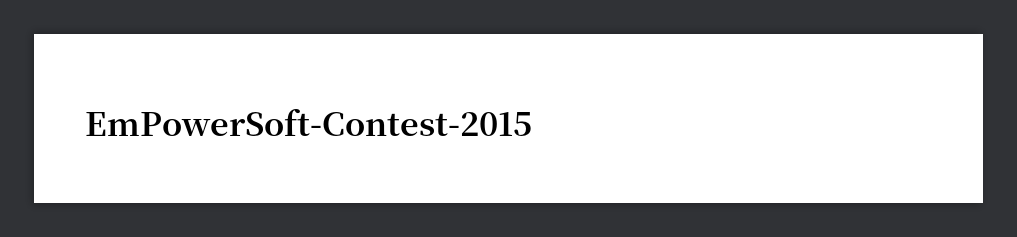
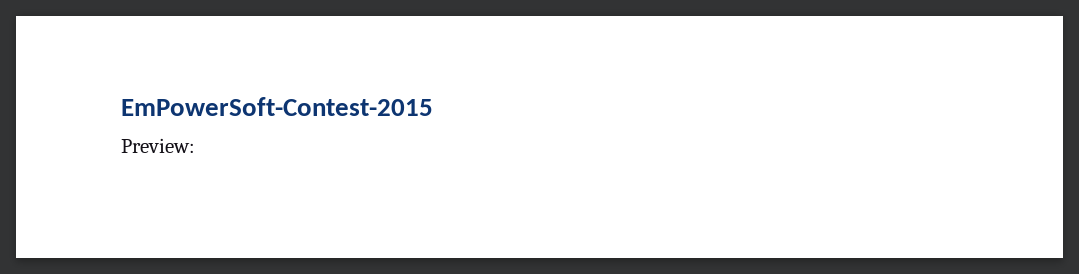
(532, 122) none -> [121,138,195,153] // Preview:

